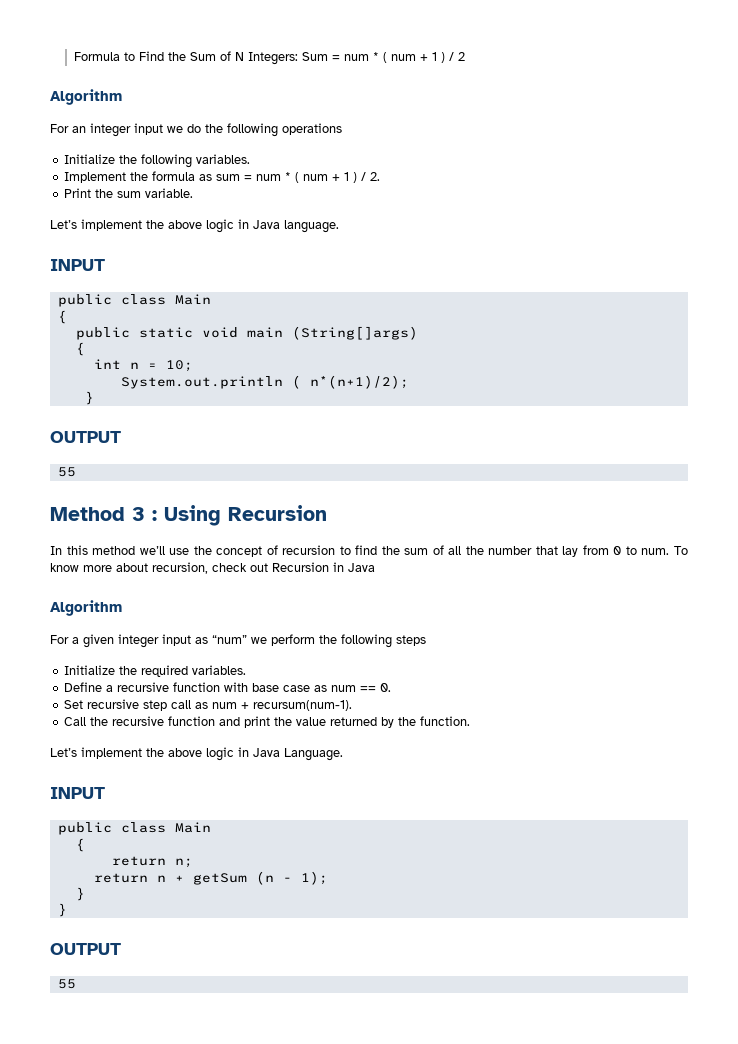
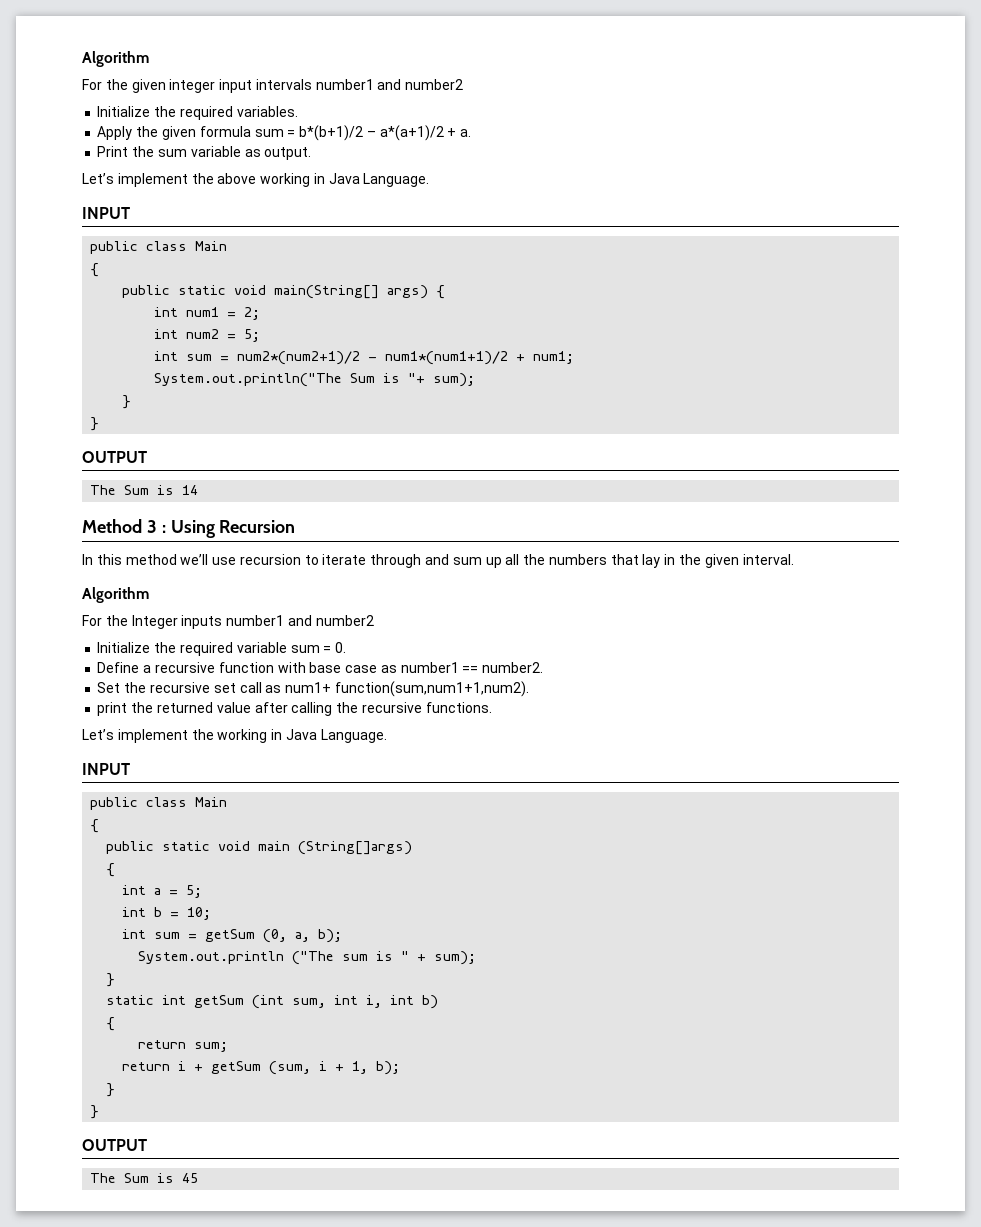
[74,51,466,65] [50,89,122,105] [50,123,342,137] [64,154,251,168] [64,171,381,183] Formula to Find the Sum of N Integers: Sum = num * ( num + 1 ) / 2 // Algorithm // For an integer input we do the following operations // Initialize the following variables. // Implement the formula as sum = num * ( num + 1 ) / 2. -> [82,51,149,67] [82,79,464,93] [97,106,298,120] [97,125,472,141] Algorithm // For the given integer input intervals number1 and number2 // Initialize the required variables. // Apply the given formula sum = b*(b+1)/2 – a*(a+1)/2 + a.
[145,188,194,198] [50,219,339,233] variable. // Let’s implement the above logic in Java language. -> [190,146,312,160] [82,173,430,187] [82,207,130,219] [90,241,228,254] [90,263,100,277] [122,285,446,299] [154,307,261,320] [154,329,261,342] [154,351,575,365] [154,373,476,387] [122,395,132,409] [90,417,100,431] [82,451,147,463] [90,485,199,495] [82,519,296,538] [82,554,794,568] [82,587,149,603] [82,615,374,629] [97,642,347,656] [97,662,544,673] [97,681,529,697] [97,702,492,716] [82,729,387,743] variable as output. // Let’s implement the above working in Java Language. // INPUT // public class Main // { // public static void main(String[] args) { // int num1 = 2; // int num2 = 5; // int sum = num2*(num2+1)/2 - num1*(num1+1)/2 + num1; // System.out.println("The Sum is "+ sum); // } // } // OUTPUT // The Sum is 14 // Method 3 : Using Recursion // In this method we’ll use recursion to iterate through and sum up all the numbers that lay in the given interval. // Algorithm // For the Integer inputs number1 and number2 // Initialize the required variable sum = 0. // Define a recursive function with base case as number1 == number2. // Set the recursive set call as num1+ function(sum,num1+1,num2). // print the returned value after calling the recursive functions. // Let’s implement the working in Java Language.
[129,360,193,372] [120,375,409,389] [84,391,94,405] [50,431,121,443] [57,467,76,477] [50,505,327,526] [50,545,689,557] [50,562,375,574] [50,600,122,616] [50,634,426,648] [64,665,247,677] [64,682,392,692] [64,699,353,711] [64,716,471,728] [50,747,343,761] [50,787,105,799] [57,822,211,835] n = 10; // System.out.println ( n*(n+1)/2); // } // OUTPUT // 55 // Method 3 : Using Recursion // In this method we’ll use the concept of recursion to find the sum of all the number that lay from 0 to num. To know more about recursion, check out Recursion in Java // Algorithm // For a given integer input as “num” we perform the following steps // Initialize the required variables. // Define a recursive function with base case as num == 0. // Set recursive step call as num + recursum(num-1). // Call the recursive function and print the value returned by the function. // Let’s implement the above logic in Java Language. // INPUT // public class Main -> [154,885,203,898] [122,907,212,920] [122,929,343,943] [138,951,477,965] [106,973,116,987] [106,995,439,1009] a = 5; // int b = 10; // int sum = getSum (0, a, b); // System.out.println ("The sum is " + sum); // } // static int getSum (int sum, int i, int b)
[174,858,193,868] [93,873,166,883] n; // return n -> [194,1042,229,1052] [122,1061,187,1071] sum; // return i
[255,871,328,885] [75,887,85,901] [57,903,67,917] [50,943,121,955] [57,979,76,989] (n - 1); // } // } // OUTPUT // 55 -> [269,1061,401,1075] [106,1083,116,1097] [90,1105,100,1119] [82,1139,147,1151] [90,1173,199,1183] (sum, i + 1, b); // } // } // OUTPUT // The Sum is 45

